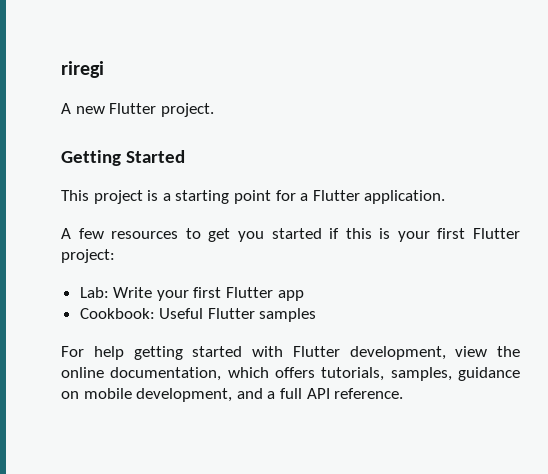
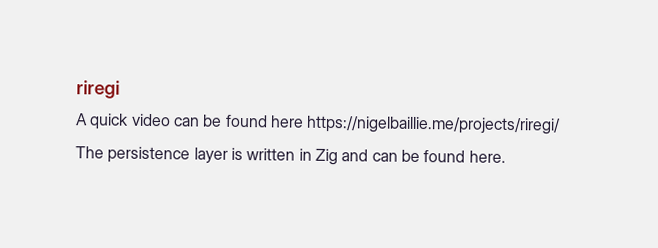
[75,103,214,117] [61,150,185,166] [61,190,446,204] [61,228,520,242] [61,249,115,263] [79,287,304,301] [79,308,317,322] [61,346,520,360] [61,367,520,381] [61,388,404,402] new Flutter project. // Getting Started // This project is a starting point for a Flutter application. // A few resources to get you started if this is your first Flutter project: // Lab: Write your first Flutter app // Cookbook: Useful Flutter samples // For help getting started with Flutter development, view the online documentation, which offers tutorials, samples, guidance on mobile development, and a full API reference. -> [89,113,562,135] [75,146,506,166] quick video can be found here https://nigelbaillie.me/projects/riregi/ // The persistence layer is written in Zig and can be found here.

